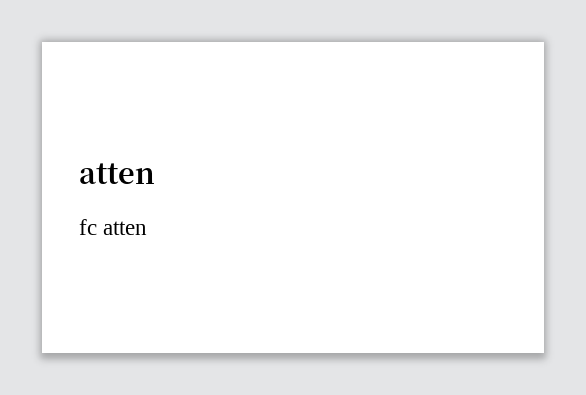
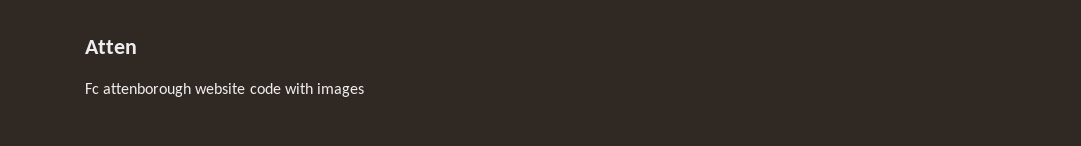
[79,163,155,184] [79,219,148,235] atten // fc atten -> [85,40,137,54] [85,83,364,97] Atten // Fc attenborough website code with images

